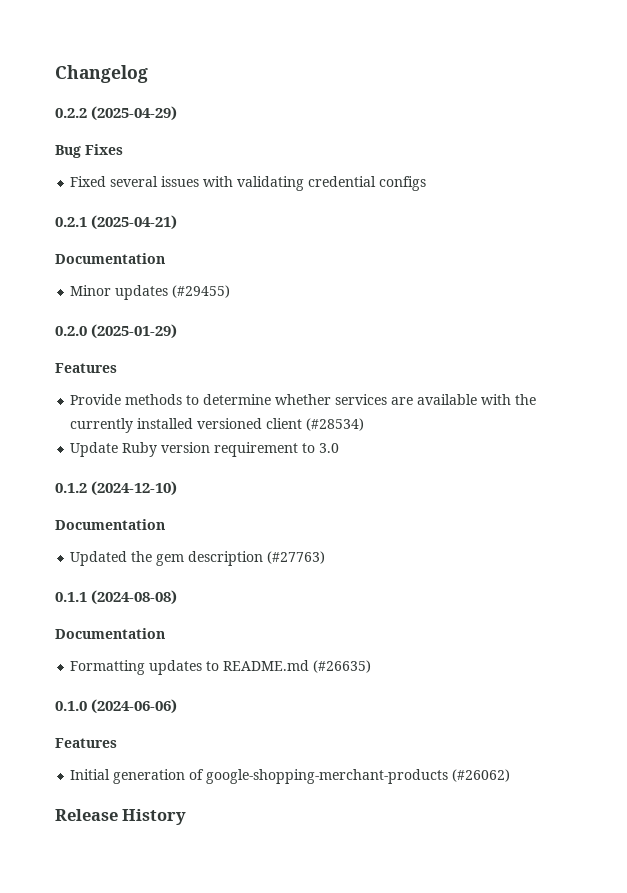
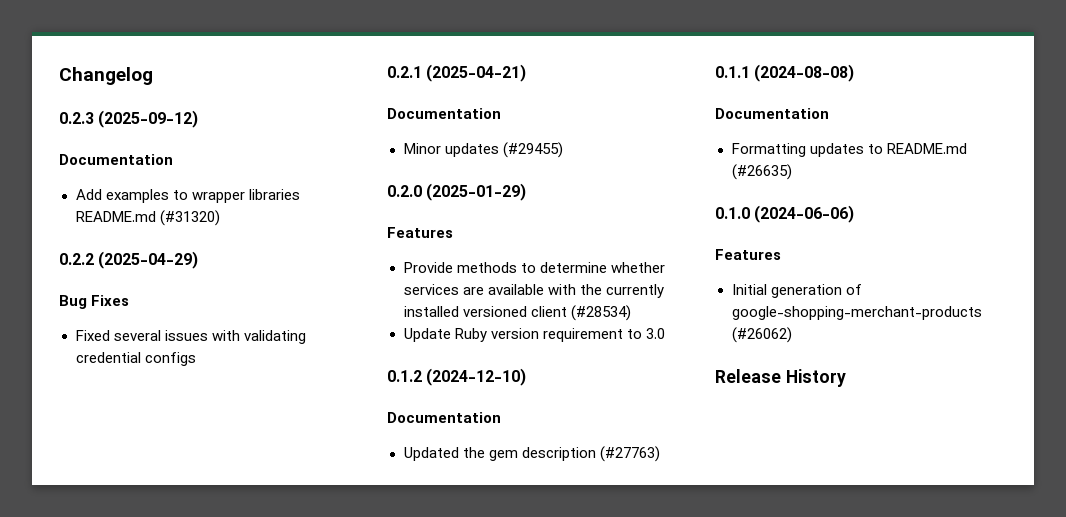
(148, 74) none -> [59,110,199,128] [59,154,173,165] [75,189,300,203] [75,210,220,226] // 0.2.3 (2025-09-12) // Documentation // Add examples to wrapper libraries README.md (#31320)

